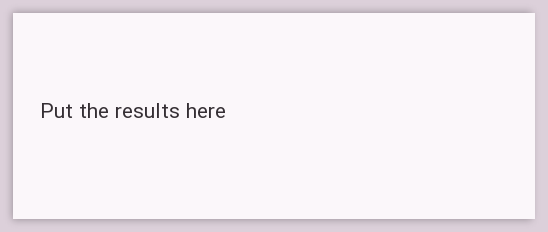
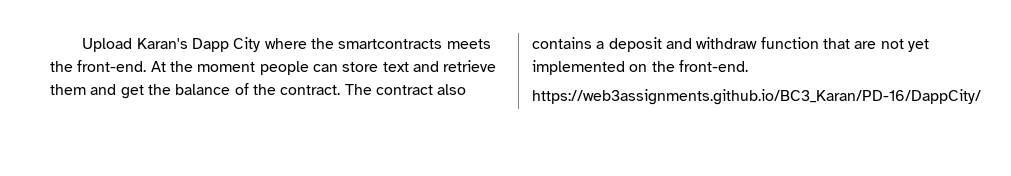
[40,103,226,118] Put the results here -> [82,37,491,52] [50,60,497,75] [50,83,467,99] [532,37,929,52] [532,60,748,75] [532,89,981,105] Upload Karan's Dapp City where the smartcontracts meets the front-end. At the moment people can store text and retrieve them and get the balance of the contract. The contract also contains a deposit and withdraw function that are not yet implemented on the front-end. // https://web3assignments.github.io/BC3_Karan/PD-16/DappCity/

